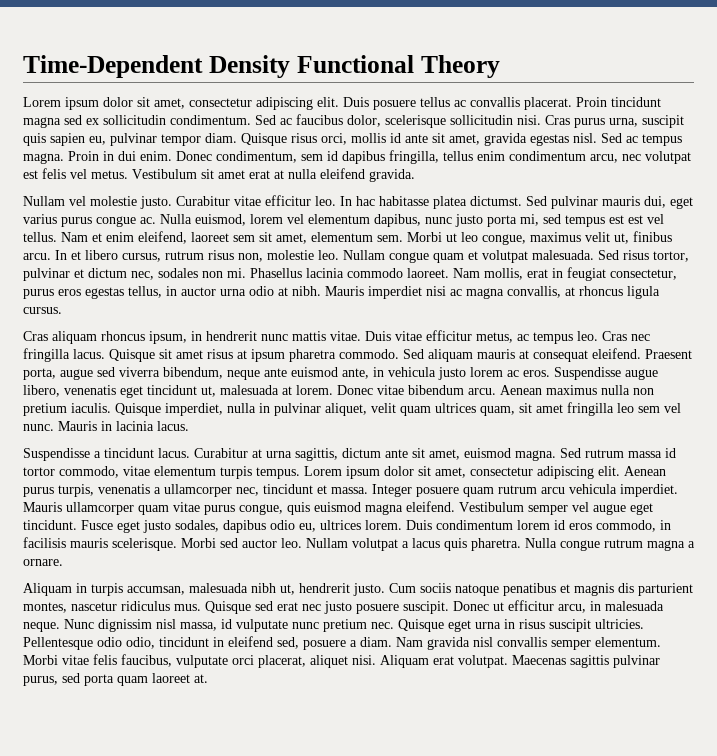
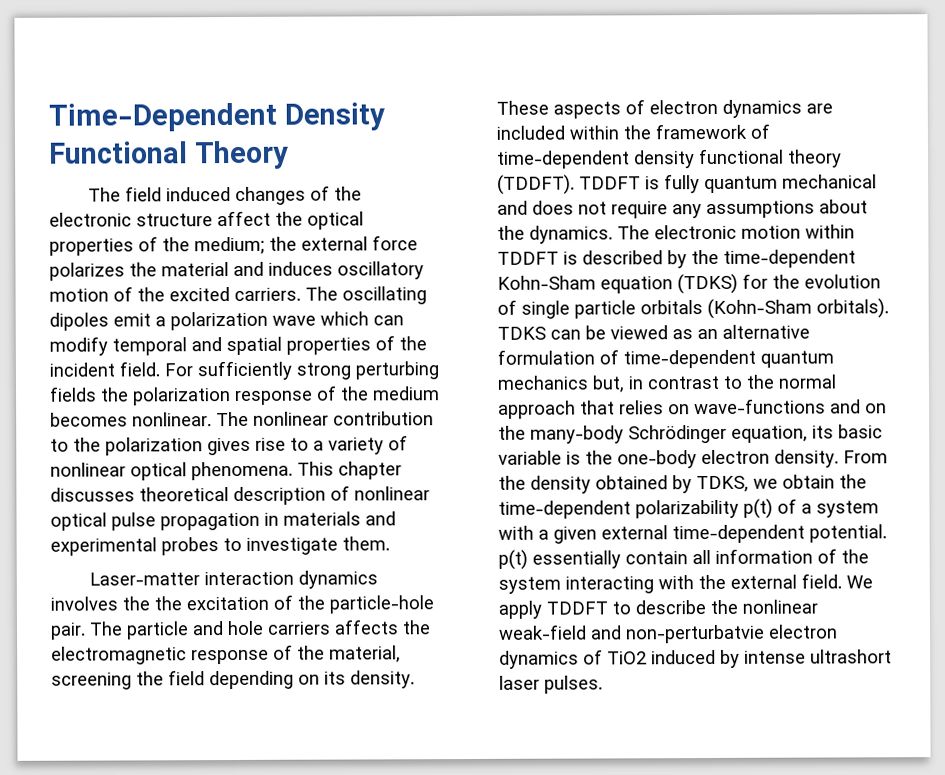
[23,97,661,110] [23,114,684,128] [23,133,682,146] [23,150,691,164] [23,168,415,182] [23,195,693,209] [23,214,664,227] [23,231,672,245] [23,250,689,263] [23,267,677,281] [23,286,660,299] [23,307,62,314] [23,330,650,344] [23,348,692,362] [23,367,658,380] [23,385,654,398] [23,402,681,416] [23,421,189,431] [23,448,676,461] [23,466,666,479] [23,484,678,497] [23,501,653,515] [23,520,671,533] [23,537,695,551] [23,559,63,566] [23,583,693,596] [23,600,664,614] [23,619,644,632] [23,636,661,650] [23,654,660,668] [23,673,208,686] Lorem ipsum dolor sit amet, consectetur adipiscing elit. Duis posuere tellus ac convallis placerat. Proin tincidunt magna sed ex sollicitudin condimentum. Sed ac faucibus dolor, scelerisque sollicitudin nisi. Cras purus urna, suscipit quis sapien eu, pulvinar tempor diam. Quisque risus orci, mollis id ante sit amet, gravida egestas nisl. Sed ac tempus magna. Proin in dui enim. Donec condimentum, sem id dapibus fringilla, tellus enim condimentum arcu, nec volutpat est felis vel metus. Vestibulum sit amet erat at nulla eleifend gravida. // Nullam vel molestie justo. Curabitur vitae efficitur leo. In hac habitasse platea dictumst. Sed pulvinar mauris dui, eget varius purus congue ac. Nulla euismod, lorem vel elementum dapibus, nunc justo porta mi, sed tempus est est vel tellus. Nam et enim eleifend, laoreet sem sit amet, elementum sem. Morbi ut leo congue, maximus velit ut, finibus arcu. In et libero cursus, rutrum risus non, molestie leo. Nullam congue quam et volutpat malesuada. Sed risus tortor, pulvinar et dictum nec, sodales non mi. Phasellus lacinia commodo laoreet. Nam mollis, erat in feugiat consectetur, purus eros egestas tellus, in auctor urna odio at nibh. Mauris imperdiet nisi ac magna convallis, at rhoncus ligula cursus. // Cras aliquam rhoncus ipsum, in hendrerit nunc mattis vitae. Duis vitae efficitur metus, ac tempus leo. Cras nec fringilla lacus. Quisque sit amet risus at ipsum pharetra commodo. Sed aliquam mauris at consequat eleifend. Praesent porta, augue sed viverra bibendum, neque ante euismod ante, in vehicula justo lorem ac eros. Suspendisse augue libero, venenatis eget tincidunt ut, malesuada at lorem. Donec vitae bibendum arcu. Aenean maximus nulla non pretium iaculis. Quisque imperdiet, nulla in pulvinar aliquet, velit quam ultrices quam, sit amet fringilla leo sem vel nunc. Mauris in lacinia lacus. // Suspendisse a tincidunt lacus. Curabitur at urna sagittis, dictum ante sit amet, euismod magna. Sed rutrum massa id tortor commodo, vitae elementum turpis tempus. Lorem ipsum dolor sit amet, consectetur adipiscing elit. Aenean purus turpis, venenatis a ullamcorper nec, tincidunt et massa. Integer posuere quam rutrum arcu vehicula imperdiet. Mauris ullamcorper quam vitae purus congue, quis euismod magna eleifend. Vestibulum semper vel augue eget tincidunt. Fusce eget justo sodales, dapibus odio eu, ultrices lorem. Duis condimentum lorem id eros commodo, in facilisis mauris scelerisque. Morbi sed auctor leo. Nullam volutpat a lacus quis pharetra. Nulla congue rutrum magna a ornare. // Aliquam in turpis accumsan, malesuada nibh ut, hendrerit justo. Cum sociis natoque penatibus et magnis dis parturient montes, nascetur ridiculus mus. Quisque sed erat nec justo posuere suscipit. Donec ut efficitur arcu, in malesuada neque. Nunc dignissim nisl massa, id vulputate nunc pretium nec. Quisque eget urna in risus suscipit ultricies. Pellentesque odio odio, tincidunt in eleifend sed, posuere a diam. Nam gravida nisl convallis semper elementum. Morbi vitae felis faucibus, vulputate orci placerat, aliquet nisi. Aliquam erat volutpat. Maecenas sagittis pulvinar purus, sed porta quam laoreet at. -> [88,185,363,205] [49,210,364,230] [49,235,418,256] [49,261,424,281] [49,286,427,305] [49,311,404,331] [49,335,427,356] [49,360,439,381] [49,385,440,406] [50,411,434,427] [50,435,408,456] [50,461,402,481] [50,485,430,506] [50,511,396,531] [50,536,390,556] [89,570,379,589] [50,594,434,614] [50,619,431,640] [51,644,401,665] [51,670,415,690] [496,99,833,119] [496,123,770,140] [497,148,842,169] [497,174,877,195] [497,199,868,219] [497,224,855,244] [497,249,856,269] [497,273,881,295] [497,298,889,320] [497,324,810,340] [497,349,834,369] [497,374,837,393] [498,398,887,419] [498,424,883,444] [498,449,888,469] [498,474,867,494] [498,498,879,519] [498,524,887,544] [498,548,869,570] [498,573,873,594] [498,599,818,619] [498,624,838,644] [499,649,892,669] [499,675,603,694] The field induced changes of the electronic structure affect the optical properties of the medium; the external force polarizes the material and induces oscillatory motion of the excited carriers. The oscillating dipoles emit a polarization wave which can modify temporal and spatial properties of the incident field. For sufficiently strong perturbing fields the polarization response of the medium becomes nonlinear. The nonlinear contribution to the polarization gives rise to a variety of nonlinear optical phenomena. This chapter discusses theoretical description of nonlinear optical pulse propagation in materials and experimental probes to investigate them. // Laser-matter interaction dynamics involves the the excitation of the particle-hole pair. The particle and hole carriers affects the electromagnetic response of the material, screening the field depending on its density. These aspects of electron dynamics are included within the framework of time-dependent density functional theory (TDDFT). TDDFT is fully quantum mechanical and does not require any assumptions about the dynamics. The electronic motion within TDDFT is described by the time-dependent Kohn-Sham equation (TDKS) for the evolution of single particle orbitals (Kohn-Sham orbitals). TDKS can be viewed as an alternative formulation of time-dependent quantum mechanics but, in contrast to the normal approach that relies on wave-functions and on the many-body Schrödinger equation, its basic variable is the one-body electron density. From the density obtained by TDKS, we obtain the time-dependent polarizability p(t) of a system with a given external time-dependent potential. p(t) essentially contain all information of the system interacting with the external field. We apply TDDFT to describe the nonlinear weak-field and non-perturbatvie electron dynamics of TiO2 induced by intense ultrashort laser pulses.

